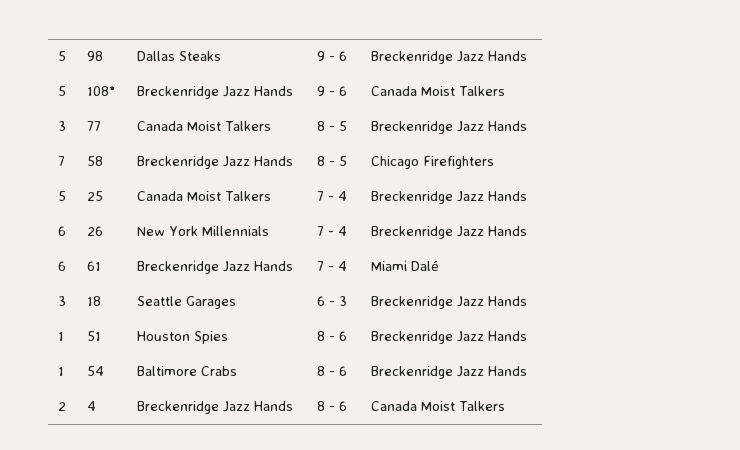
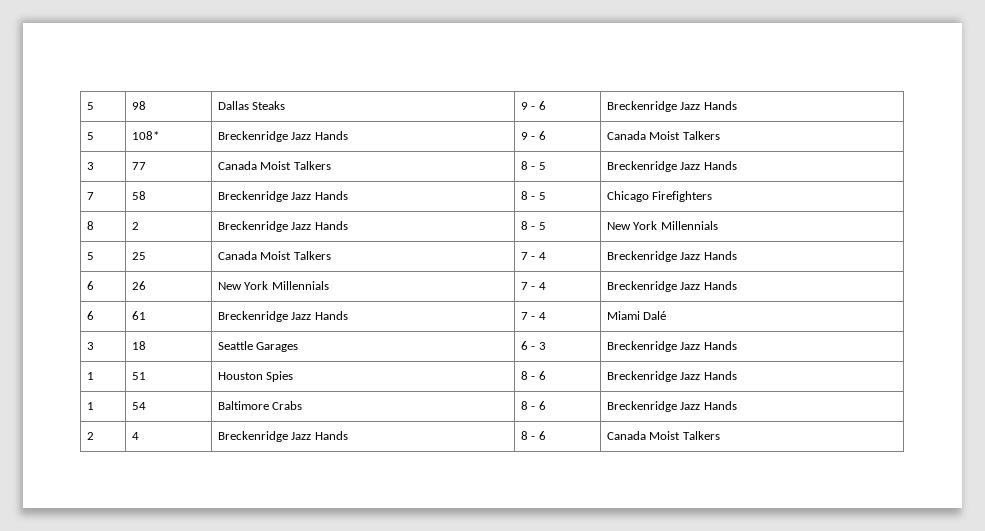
(495, 162) none -> [86,221,94,230] [131,222,139,230] [217,221,348,232] [520,221,546,230] [606,221,718,230] // 8 | 2 | Breckenridge Jazz Hands | 8 - 5 | New York Millennials

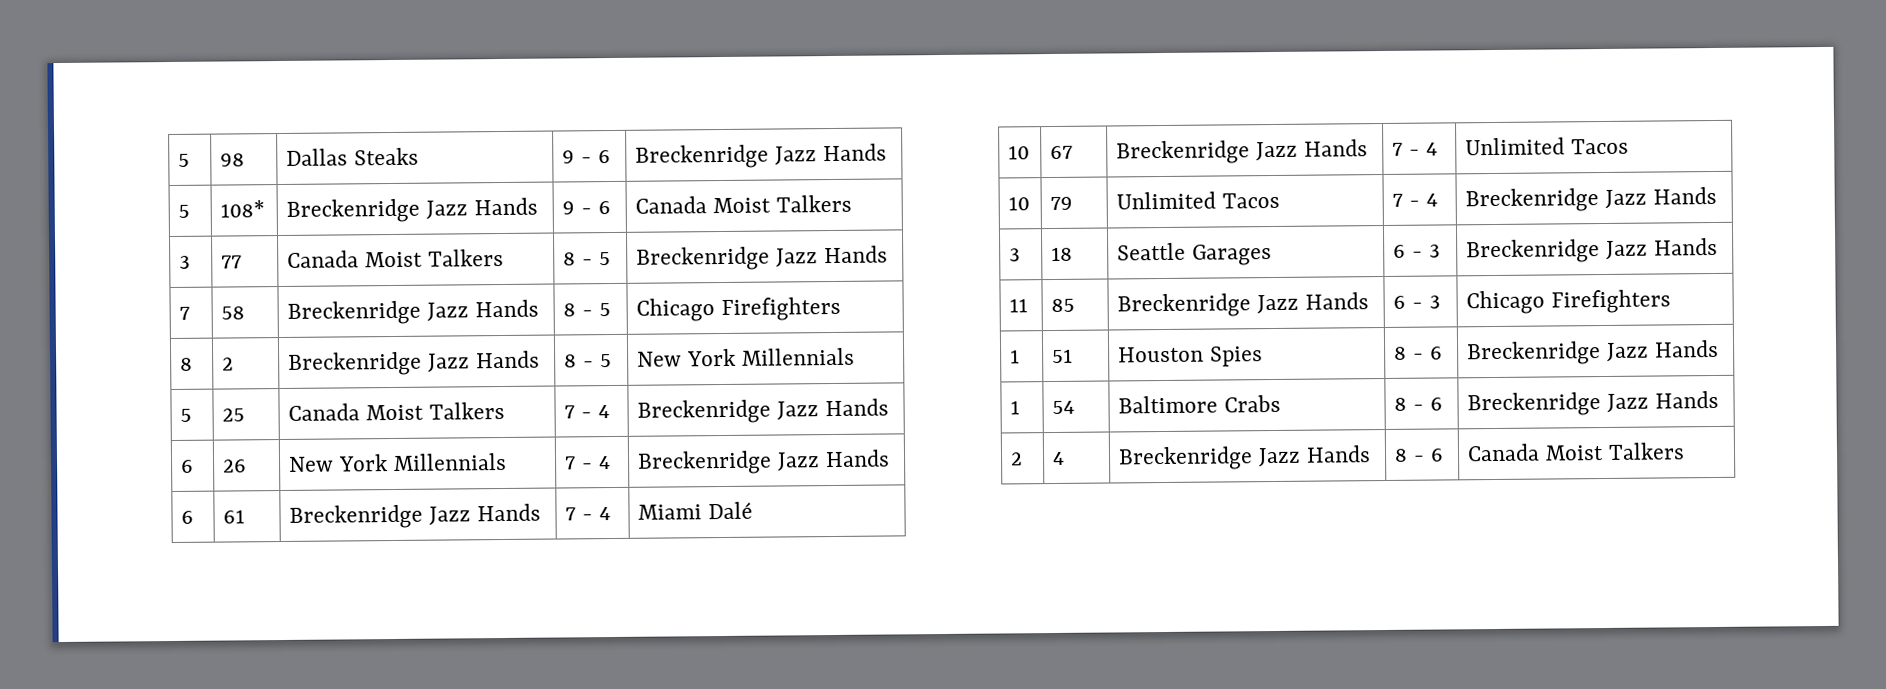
(667, 315) none -> [1008,145,1031,160] [1050,145,1074,160] [1116,139,1368,165] [1392,142,1438,156] [1465,137,1630,156] [1008,196,1031,211] [1050,196,1074,211] [1116,191,1281,210] [1392,193,1438,207] [1465,186,1717,213] // 10 | 67 | Breckenridge Jazz Hands | 7 - 4 | Unlimited Tacos // 10 | 79 | Unlimited Tacos | 7 - 4 | Breckenridge Jazz Hands
(737, 345) none -> [1009,298,1029,313] [1051,298,1076,313] [1117,292,1369,318] [1393,295,1441,309] [1466,289,1672,315] // 11 | 85 | Breckenridge Jazz Hands | 6 - 3 | Chicago Firefighters

